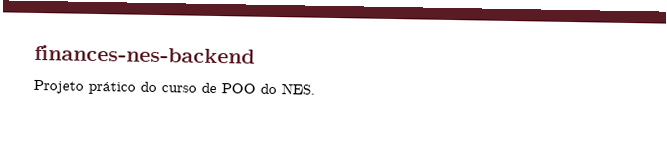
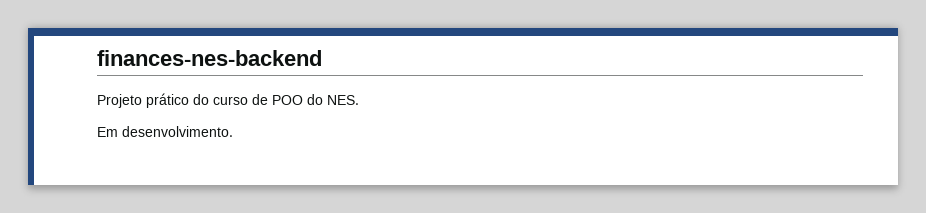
(315, 89) none -> [97,126,233,137] // Em desenvolvimento.

